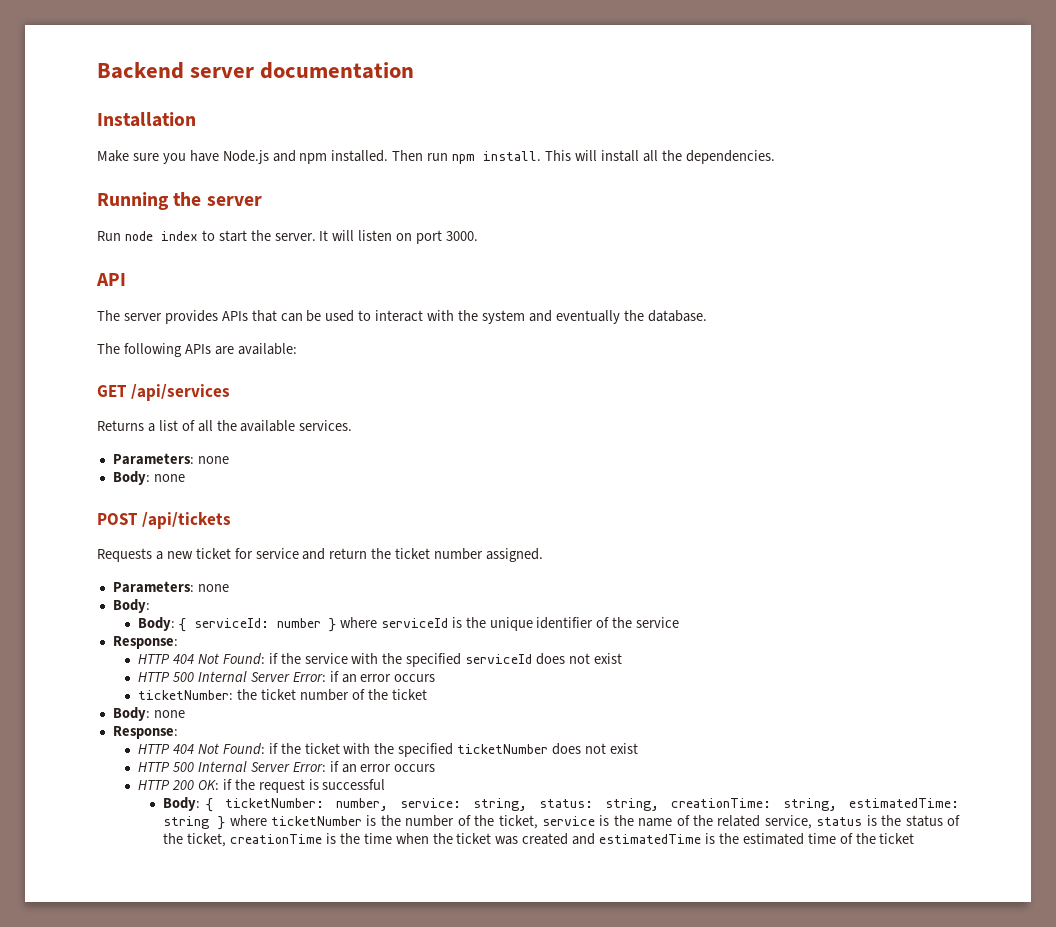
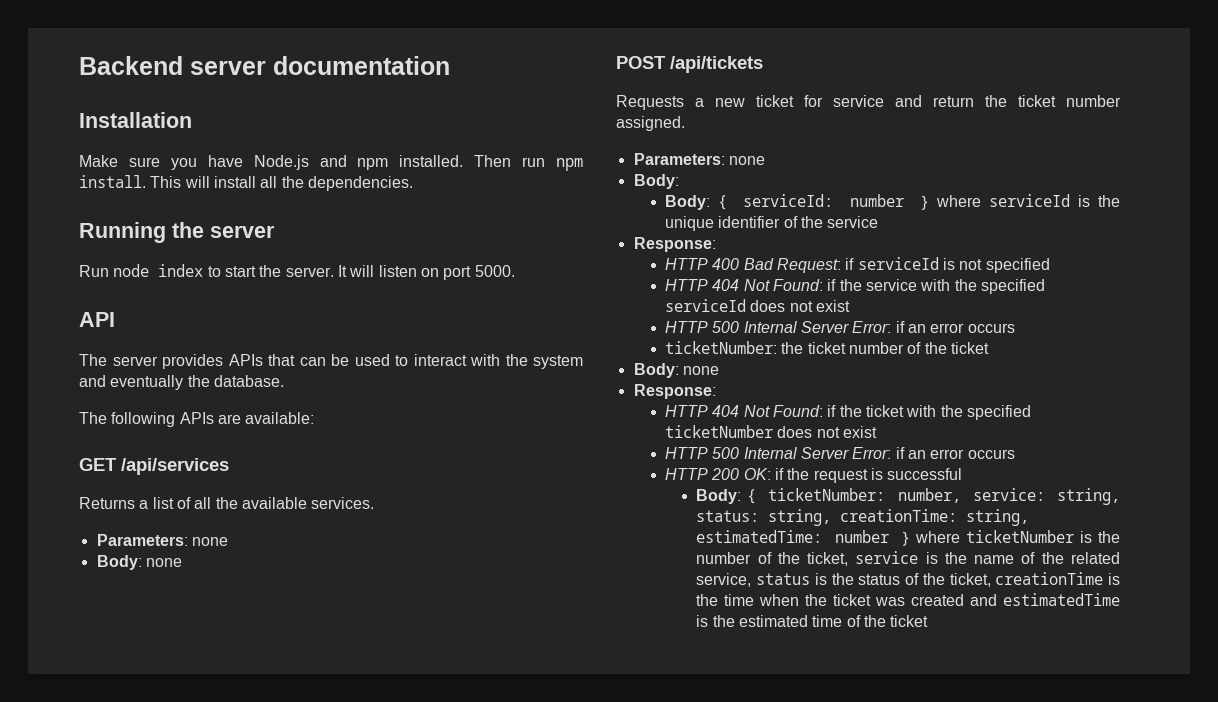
[446,231,479,241] 3000. -> [474,265,515,277] 5000.
(178, 642) none -> [664,257,1050,273] // HTTP 400 Bad Request: if serviceId is not specified
[163,816,210,829] string -> [834,530,889,543] number

